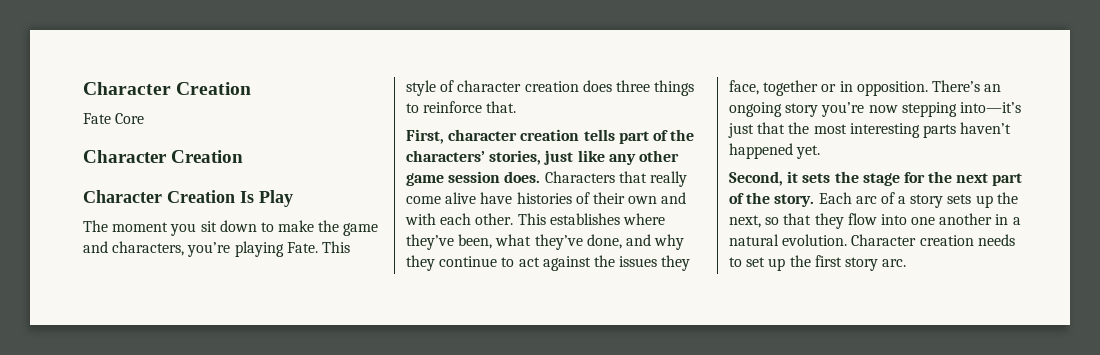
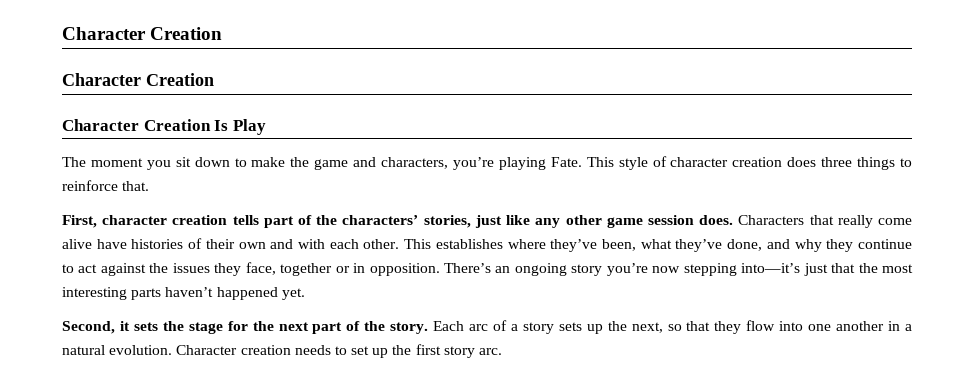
[83,82,252,95] [83,113,145,124] Character Creation // Fate Core -> [62,27,223,40] Character Creation

